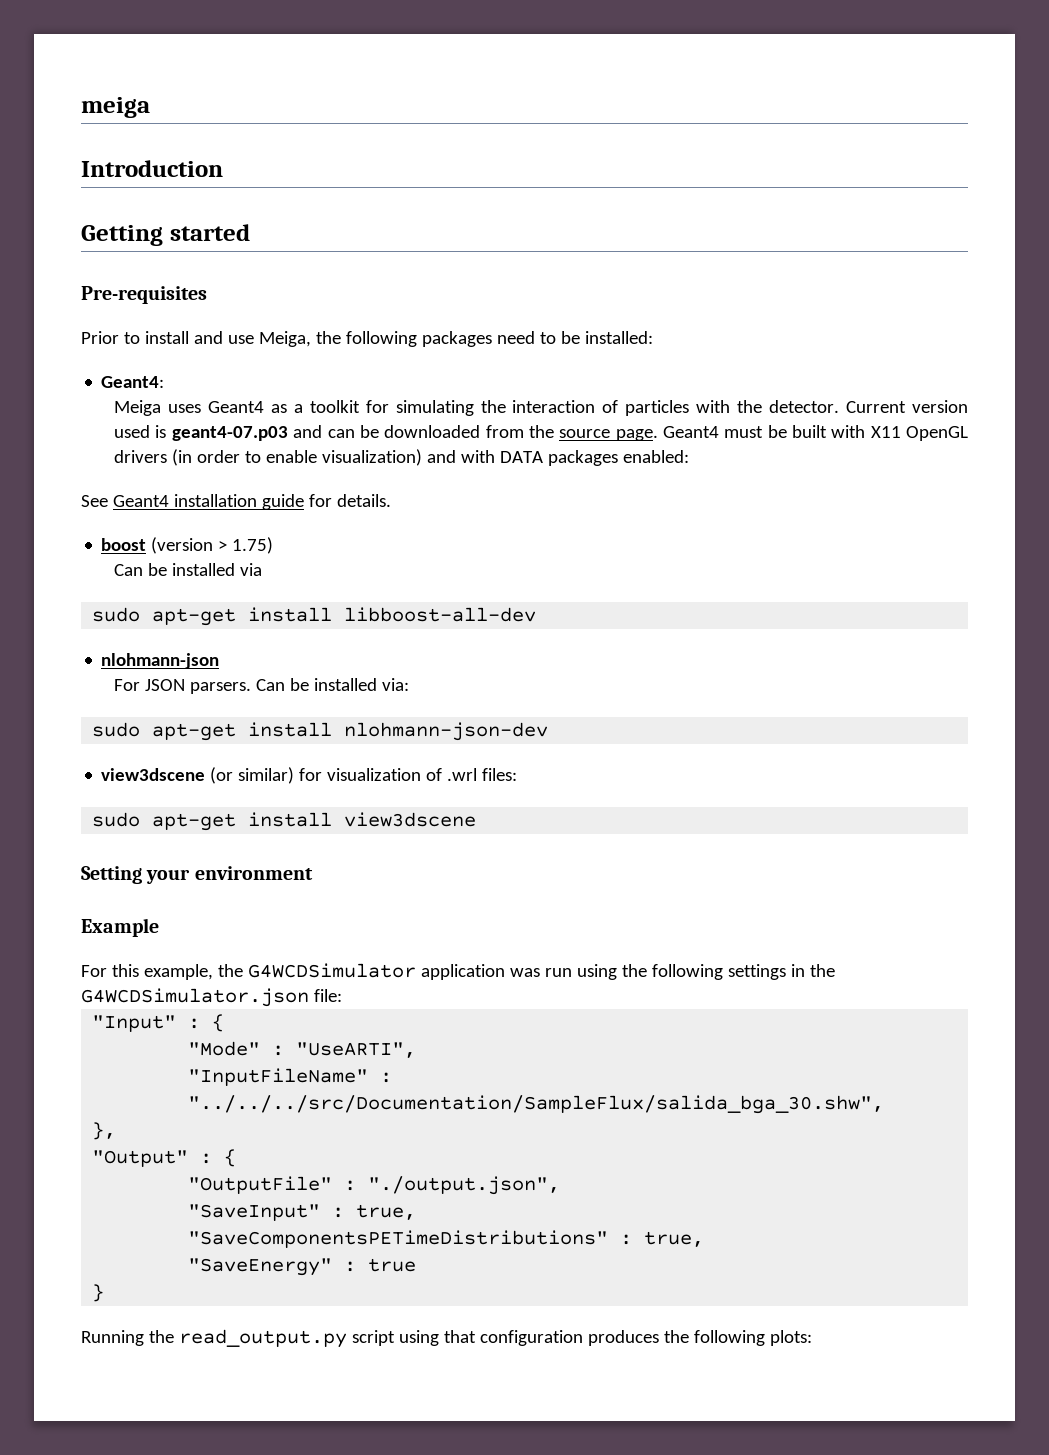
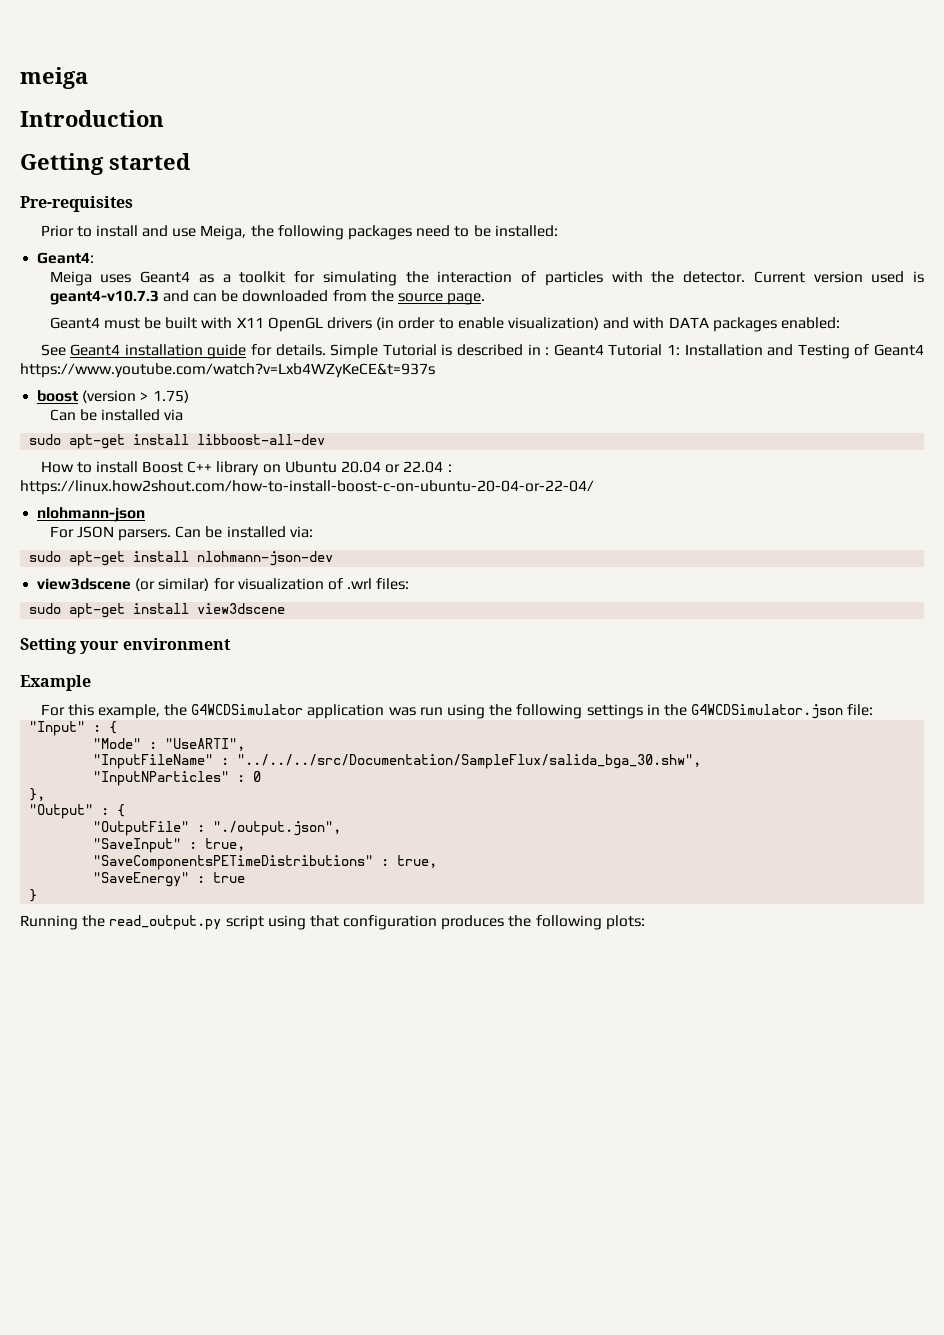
[171,426,288,441] geant4-07.p03 -> [49,290,159,305] geant4-v10.7.3
(658, 435) none -> (486, 299) //
(391, 500) none -> [330,344,924,359] [20,363,435,378] Simple Tutorial is described in : Geant4 Tutorial 1: Installation and Testing of Geant4 https://www.youtube.com/watch?v=Lxb4WZyKeCE&t=937s
(537, 614) none -> [40,461,452,476] [20,480,594,495] // How to install Boost C++ library on Ubuntu 20.04 or 22.04 : https://linux.how2shout.com/how-to-install-boost-c-on-ubuntu-20-04-or-22-04/
(885, 1104) none -> [93,771,262,786] // "InputNParticles" : 0

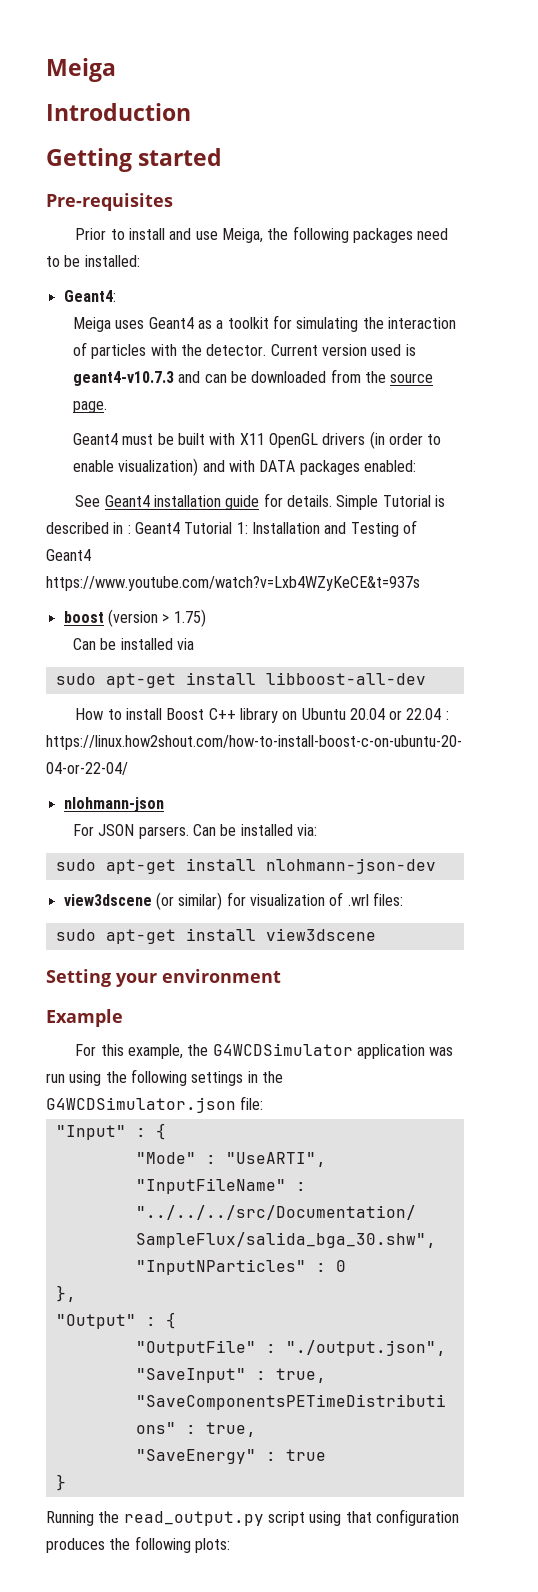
[20,67,88,89] meiga -> [46,58,116,82] Meiga

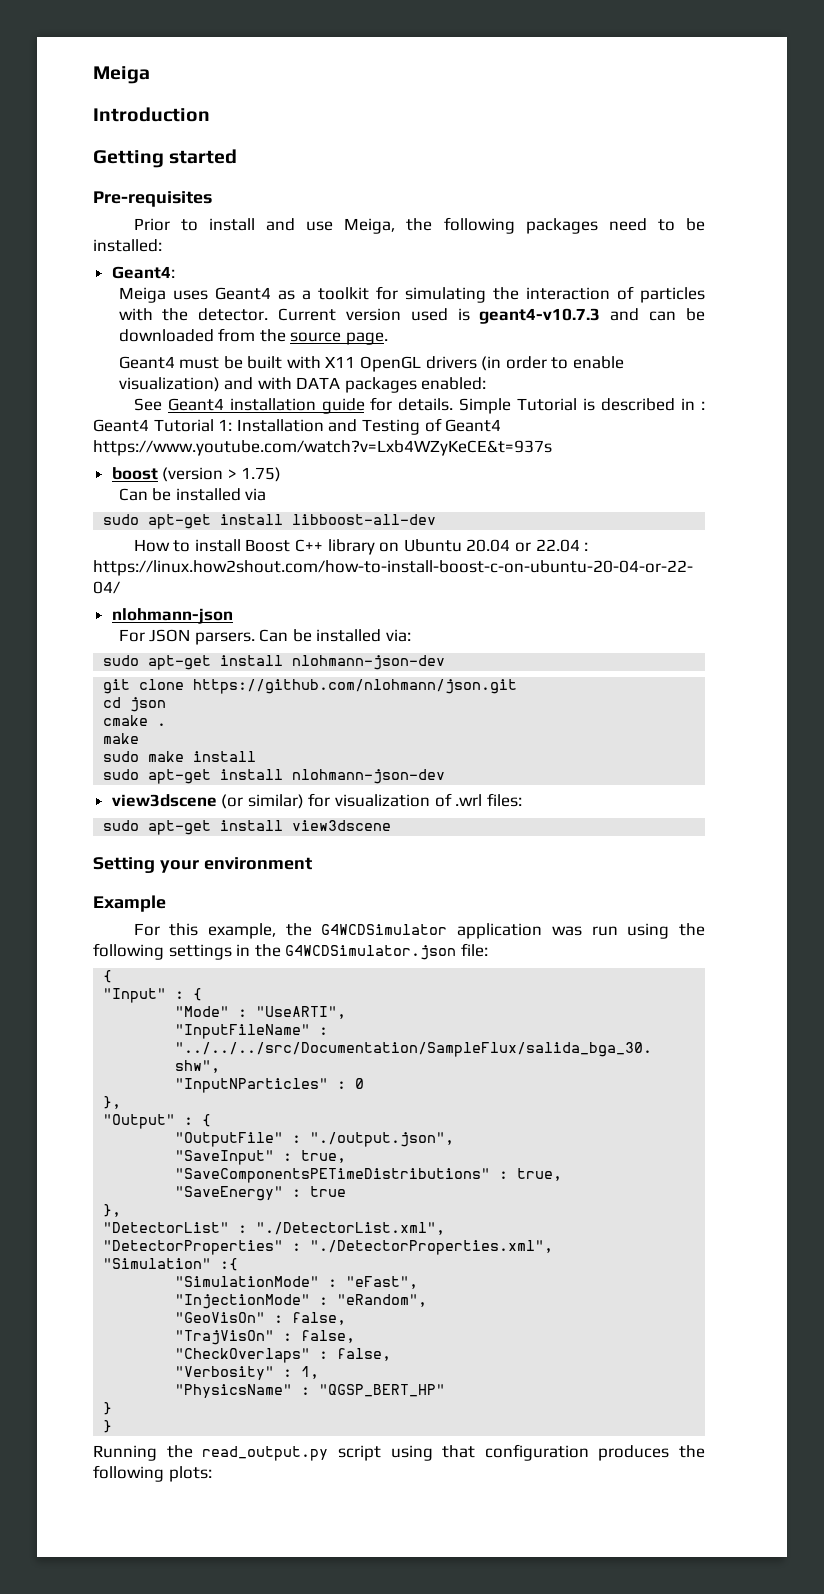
(436, 866) none -> [103,679,518,694] [103,697,167,712] [103,715,167,726] [103,733,140,744] [103,751,257,762] [103,769,446,784] // git clone https://github.com/nlohmann/json.git // cd json // cmake . // make // sudo make install // sudo apt-get install nlohmann-json-dev
(264, 1103) none -> [103,970,113,983] // {
(326, 1455) none -> [103,1204,122,1217] [103,1222,446,1235] [103,1240,554,1255] [103,1258,239,1271] [175,1276,419,1289] [175,1294,428,1309] [175,1312,347,1325] [175,1330,356,1345] [175,1348,392,1363] [175,1366,320,1380] [175,1384,446,1398] [103,1402,113,1415] // }, // "DetectorList" : "./DetectorList.xml", // "DetectorProperties" : "./DetectorProperties.xml", // "Simulation" :{ // "SimulationMode" : "eFast", // "InjectionMode" : "eRandom", // "GeoVisOn" : false, // "TrajVisOn" : false, // "CheckOverlaps" : false, // "Verbosity" : 1, // "PhysicsName" : "QGSP_BERT_HP" // }

